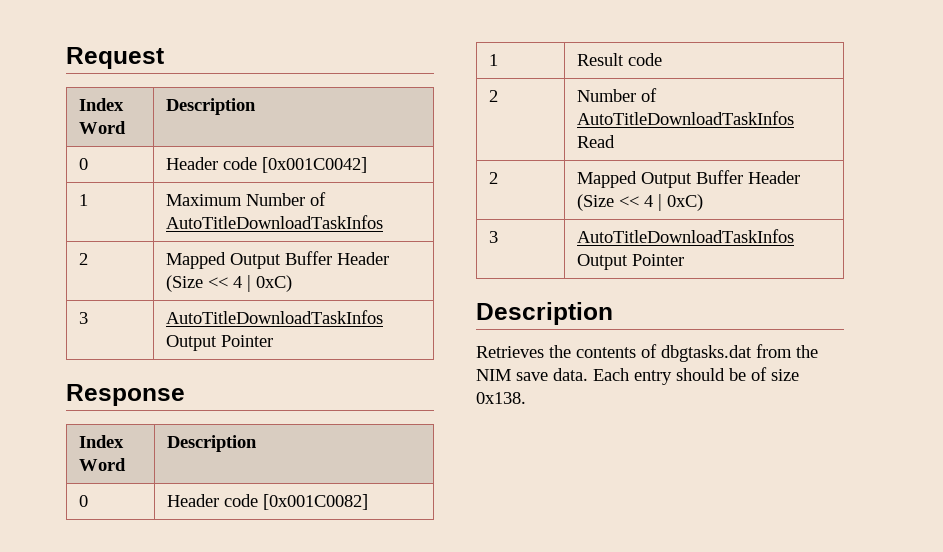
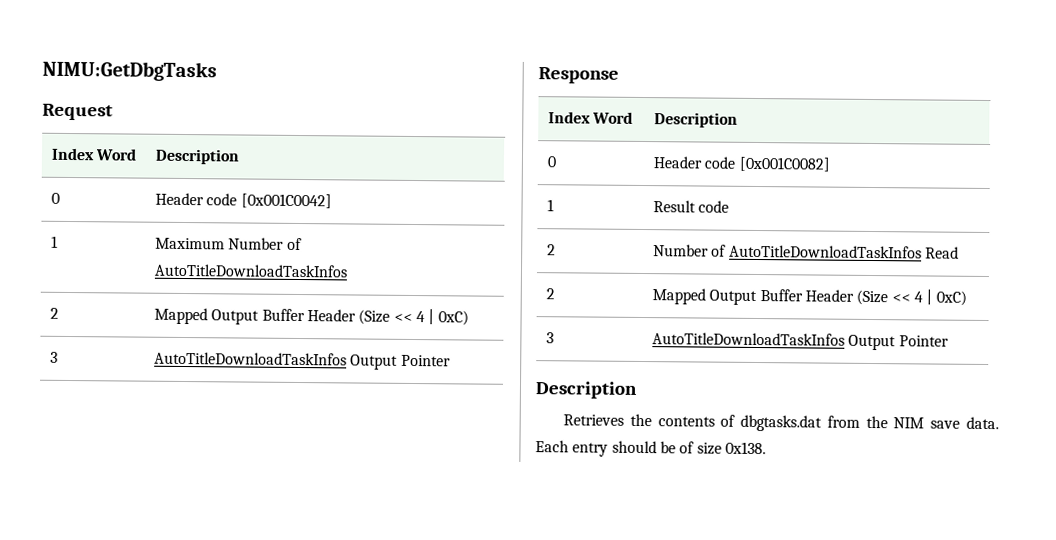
(66, 58) none -> [42,60,217,82] NIMU:GetDbgTasks //

